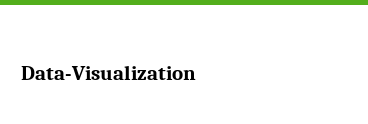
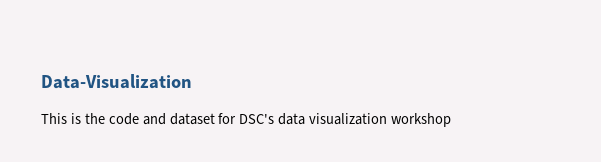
(196, 72) none -> [41,113,452,127] // This is the code and dataset for DSC's data visualization workshop

